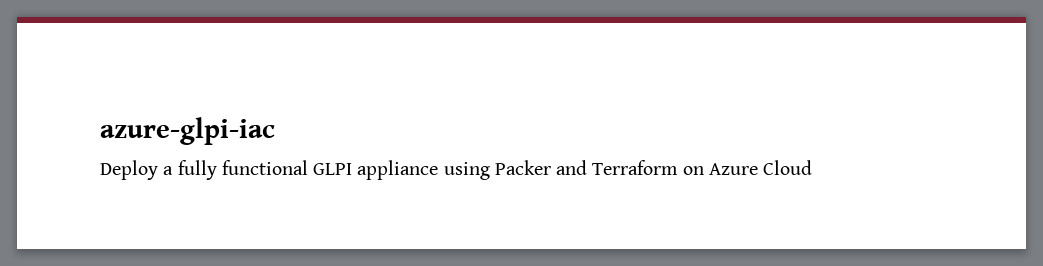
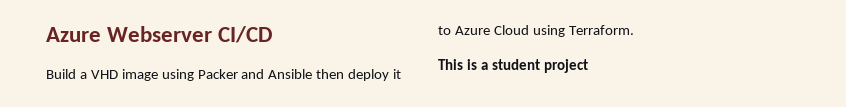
[100,117,275,145] [100,160,813,180] azure-glpi-iac // Deploy a fully functional GLPI appliance using Packer and Terraform on Azure Cloud -> [46,26,274,43] [46,69,402,81] [438,25,634,37] [438,59,588,73] Azure Webserver CI/CD // Build a VHD image using Packer and Ansible then deploy it to Azure Cloud using Terraform. // This is a student project

